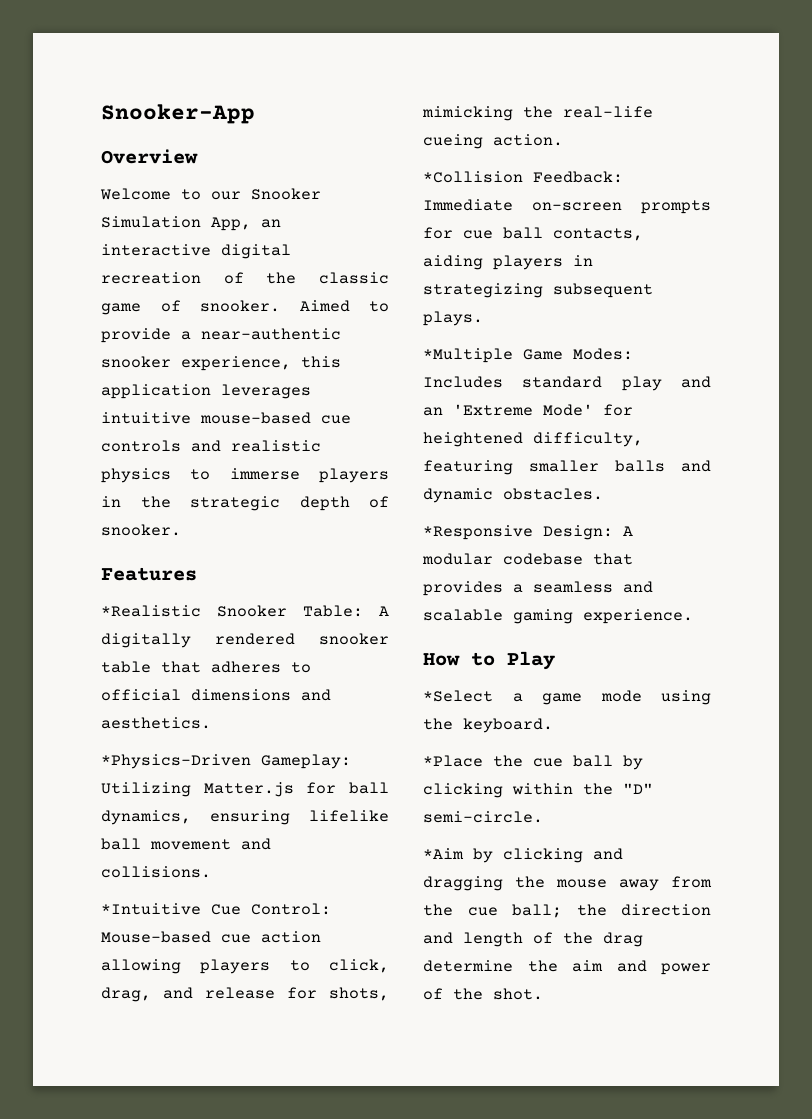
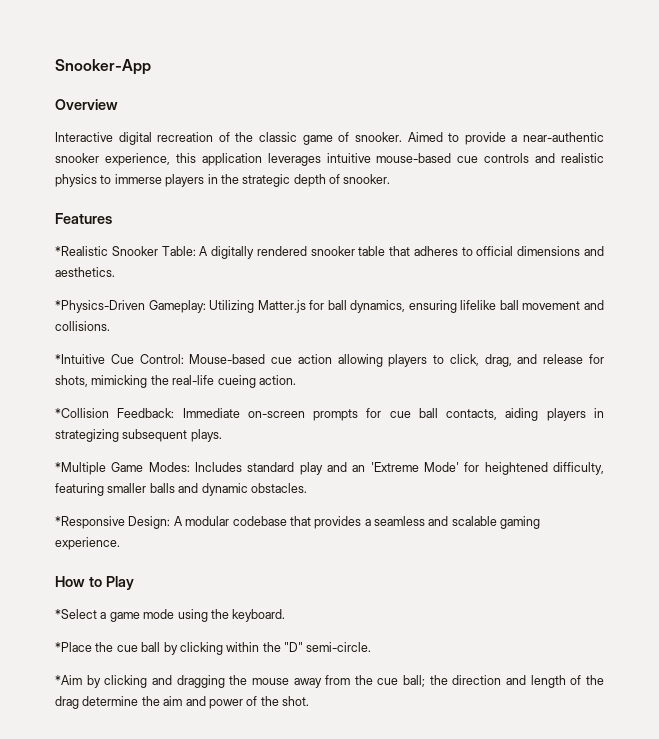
[100,188,321,200] [101,216,281,231] [101,244,211,256] Welcome to our Snooker Simulation App, an interactive -> [55,132,113,142] Interactive

